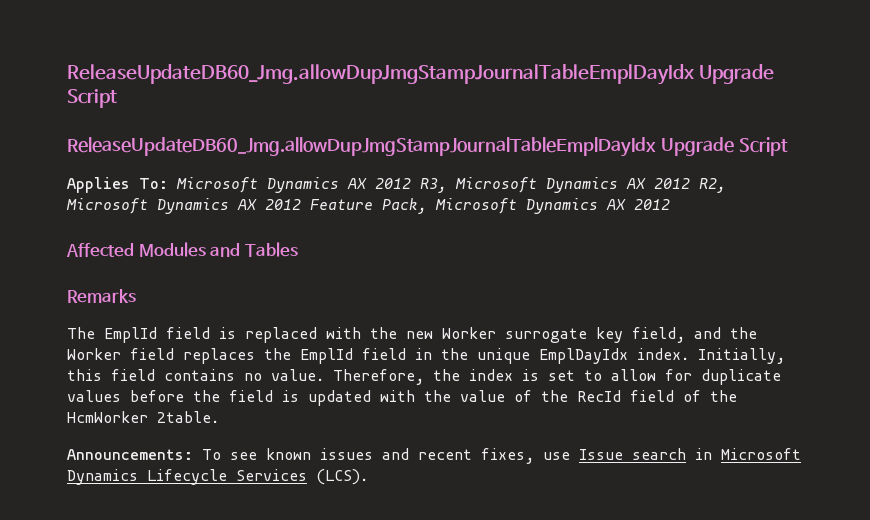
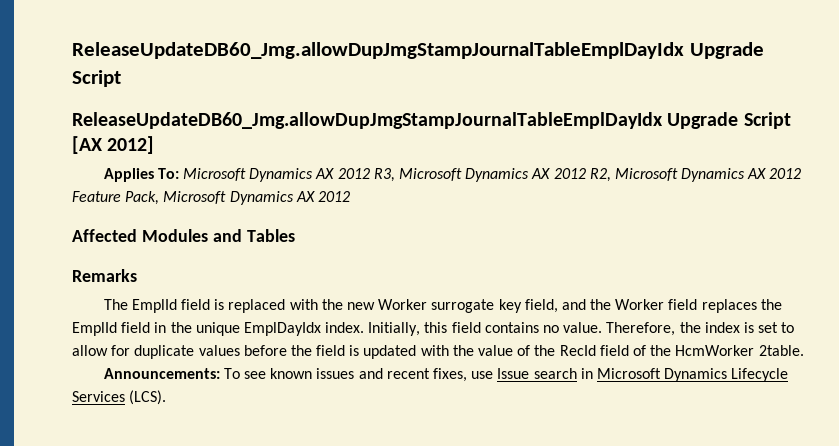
(788, 146) none -> [72,136,155,154] [AX 2012]

